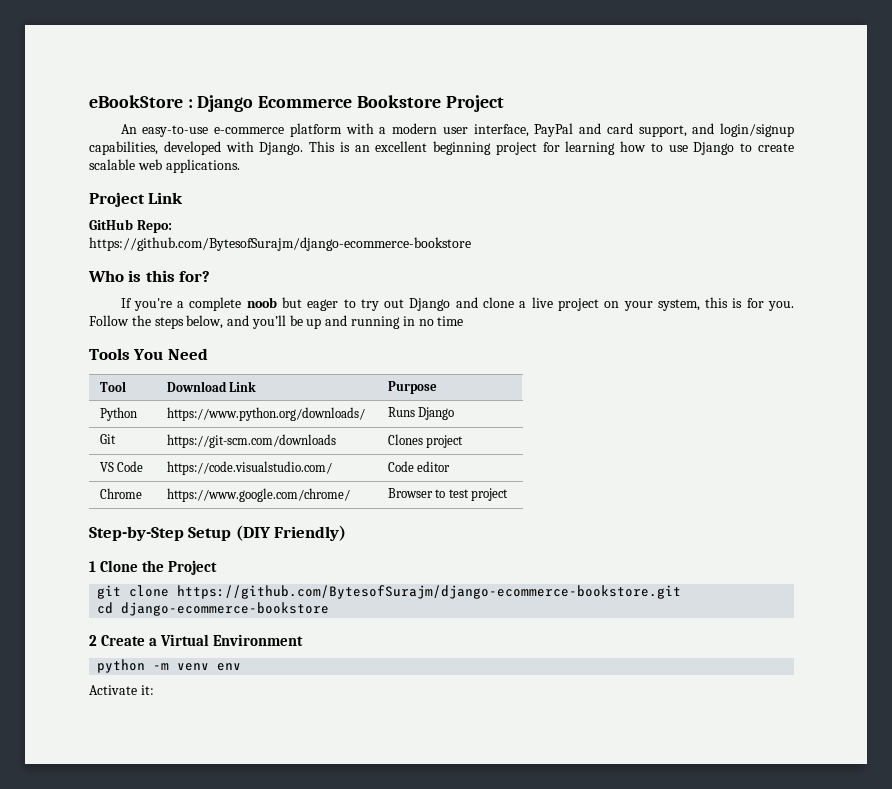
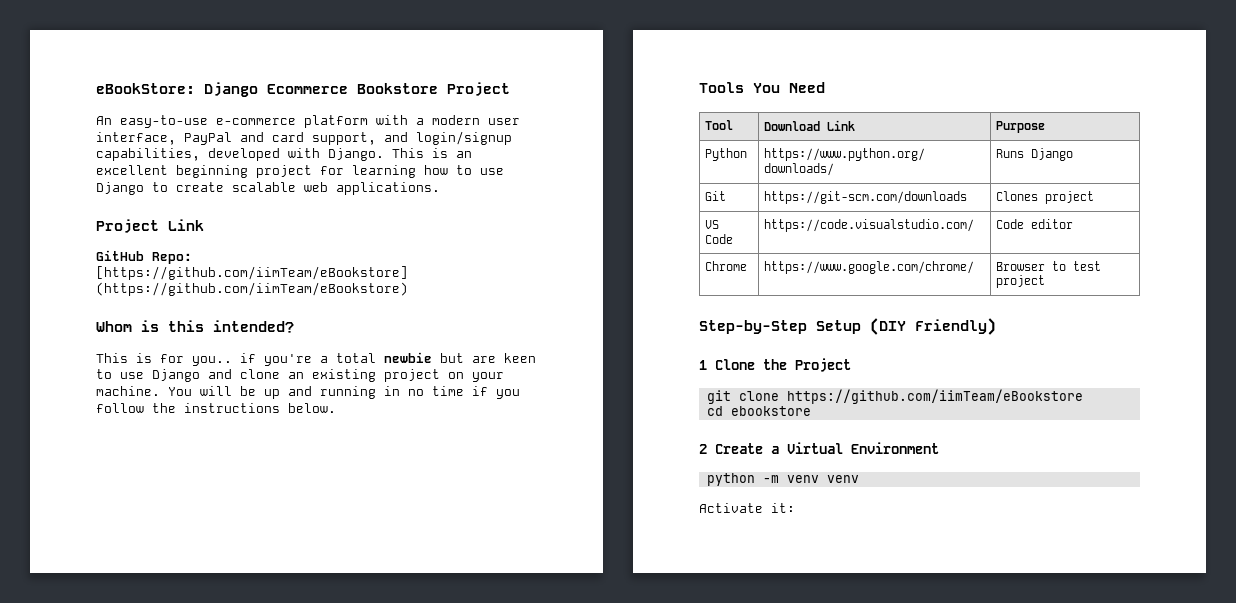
[89,95,193,108] eBookStore : -> [96,83,195,94] eBookStore:
[89,237,471,251] [88,270,211,282] [120,297,405,311] https://github.com/BytesofSurajm/django-ecommerce-bookstore // Who is this for? // If you're a complete noob but eager to try out -> [96,266,408,280] [96,282,408,296] [96,320,294,333] [96,352,536,366] [96,369,144,379] [https://github.com/iimTeam/eBookstore] (https://github.com/iimTeam/eBookstore) // Whom is this intended? // This is for you.. if you're a total newbie but are keen to use
[519,297,553,308] a live -> [288,369,376,382] an existing
[657,297,794,311] [89,315,286,329] system, this is for you. Follow the steps below, and you’ll -> [96,386,232,396] machine. You will
(464, 321) none -> [472,386,520,399] [96,403,336,413] if you follow the instructions below.
[177,585,682,599] https://github.com/BytesofSurajm/django-ecommerce-bookstore.git -> [786,389,1083,404] https://github.com/iimTeam/eBookstore
[121,602,330,616] django-ecommerce-bookstore -> [730,406,811,416] ebookstore
[217,663,242,671] env -> [826,475,859,483] venv

